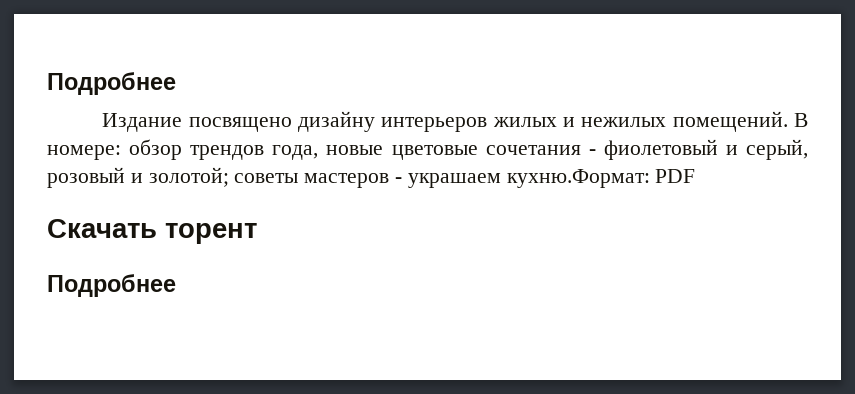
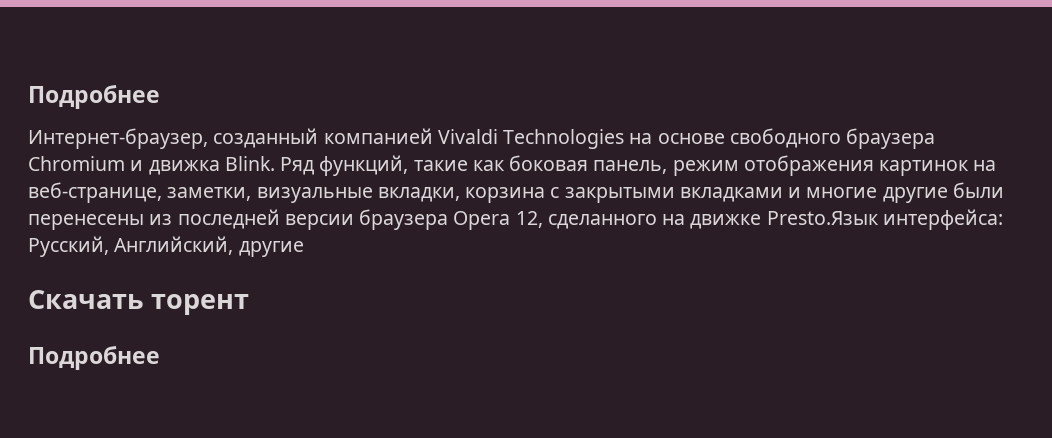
[102,111,808,132] [47,139,809,160] [47,167,696,188] Издание посвящено дизайну интерьеров жилых и нежилых помещений. В номере: обзор трендов года, новые цветовые сочетания - фиолетовый и серый, розовый и золотой; советы мастеров - украшаем кухню.Формат: PDF -> [28,128,936,149] [28,155,997,176] [28,182,1004,203] [28,209,1003,230] [28,236,304,257] Интернет-браузер, созданный компанией Vivaldi Technologies на основе свободного браузера Chromium и движка Blink. Ряд функций, такие как боковая панель, режим отображения картинок на веб-странице, заметки, визуальные вкладки, корзина с закрытыми вкладками и многие другие были перенесены из последней версии браузера Opera 12, сделанного на движке Presto.Язык интерфейса: Русский, Английский, другие

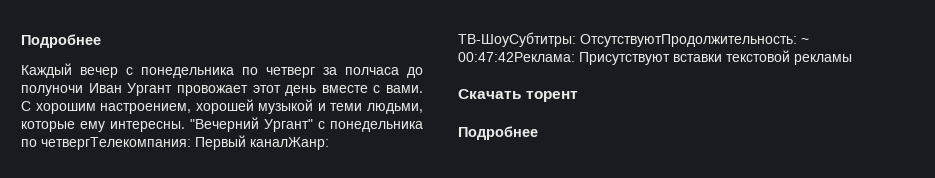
[28,128,936,149] [28,155,997,176] [28,182,1004,203] [28,209,1003,230] [28,236,304,257] Интернет-браузер, созданный компанией Vivaldi Technologies на основе свободного браузера Chromium и движка Blink. Ряд функций, такие как боковая панель, режим отображения картинок на веб-странице, заметки, визуальные вкладки, корзина с закрытыми вкладками и многие другие были перенесены из последней версии браузера Opera 12, сделанного на движке Presto.Язык интерфейса: Русский, Английский, другие -> [21,63,423,78] [21,83,423,96] [21,99,423,114] [21,117,423,132] [21,135,329,150] [458,32,809,47] [458,50,852,65] Каждый вечер с понедельника по четверг за полчаса до полуночи Иван Ургант провожает этот день вместе с вами. С хорошим настроением, хорошей музыкой и теми людьми, которые ему интересны. "Вечерний Ургант" с понедельника по четвергТелекомпания: Первый каналЖанр: ТВ-ШоуСубтитры: ОтсутствуютПродолжительность: ~ 00:47:42Реклама: Присутствуют вставки текстовой рекламы

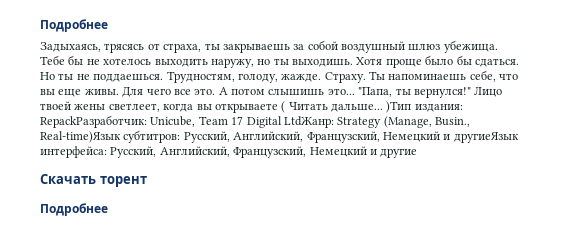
[21,63,423,78] [21,83,423,96] [21,99,423,114] [21,117,423,132] [21,135,329,150] [458,32,809,47] [458,50,852,65] Каждый вечер с понедельника по четверг за полчаса до полуночи Иван Ургант провожает этот день вместе с вами. С хорошим настроением, хорошей музыкой и теми людьми, которые ему интересны. "Вечерний Ургант" с понедельника по четвергТелекомпания: Первый каналЖанр: ТВ-ШоуСубтитры: ОтсутствуютПродолжительность: ~ 00:47:42Реклама: Присутствуют вставки текстовой рекламы -> [40,40,498,53] [40,55,519,68] [40,70,519,83] [40,86,503,98] [40,101,463,113] [40,115,470,128] [40,130,519,143] [40,146,418,158] Задыхаясь, трясясь от страха, ты закрываешь за собой воздушный шлюз убежища. Тебе бы не хотелось выходить наружу, но ты выходишь. Хотя проще было бы сдаться. Но ты не поддаешься. Трудностям, голоду, жажде. Страху. Ты напоминаешь себе, что вы еще живы. Для чего все это. А потом слышишь это... "Папа, ты вернулся!" Лицо твоей жены светлеет, когда вы открываете ( Читать дальше... )Тип издания: RepackРазработчик: Unicube, Team 17 Digital LtdЖанр: Strategy (Manage, Busin., Real-time)Язык субтитров: Русский, Английский, Французский, Немецкий и другиеЯзык интерфейса: Русский, Английский, Французский, Немецкий и другие

